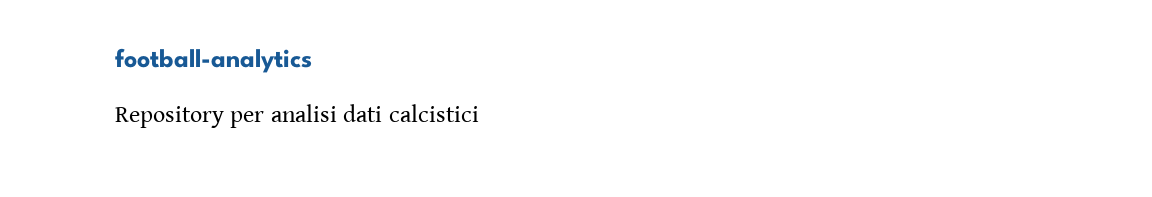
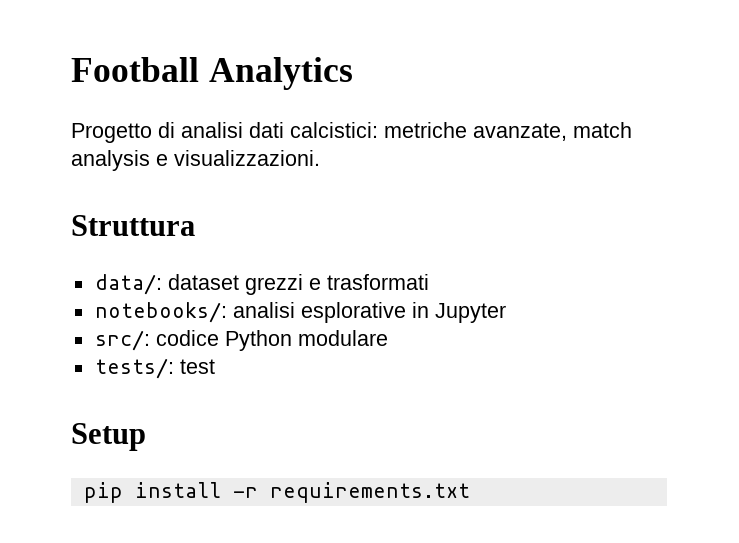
[115,48,312,73] [115,104,479,128] football-analytics // Repository per analisi dati calcistici -> [71,57,353,90] [71,122,632,143] [71,150,320,171] [71,215,195,236] [94,274,429,295] [94,302,506,323] [94,330,388,351] [94,358,215,379] [71,423,146,451] [83,482,470,503] Football Analytics // Progetto di analisi dati calcistici: metriche avanzate, match analysis e visualizzazioni. // Struttura // data/: dataset grezzi e trasformati // notebooks/: analisi esplorative in Jupyter // src/: codice Python modulare // tests/: test // Setup // pip install -r requirements.txt

